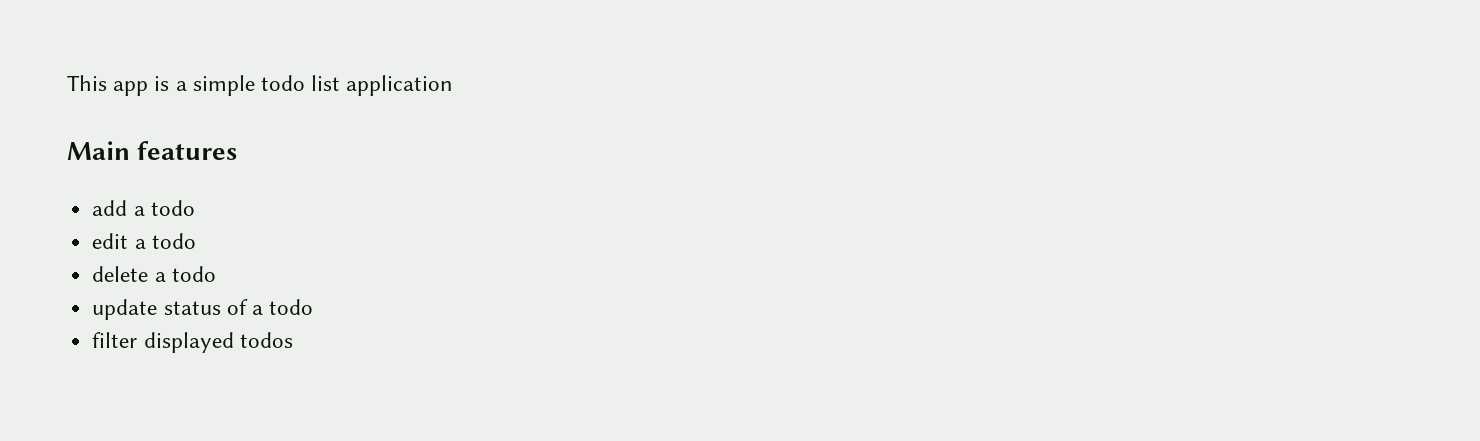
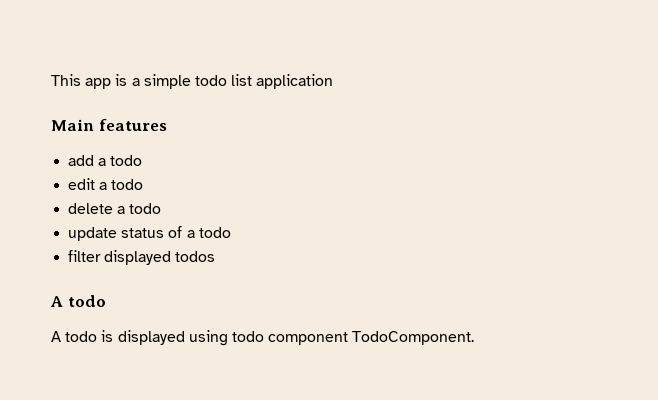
(293, 340) none -> [50,295,106,307] [51,330,475,346] // A todo // A todo is displayed using todo component TodoComponent.

